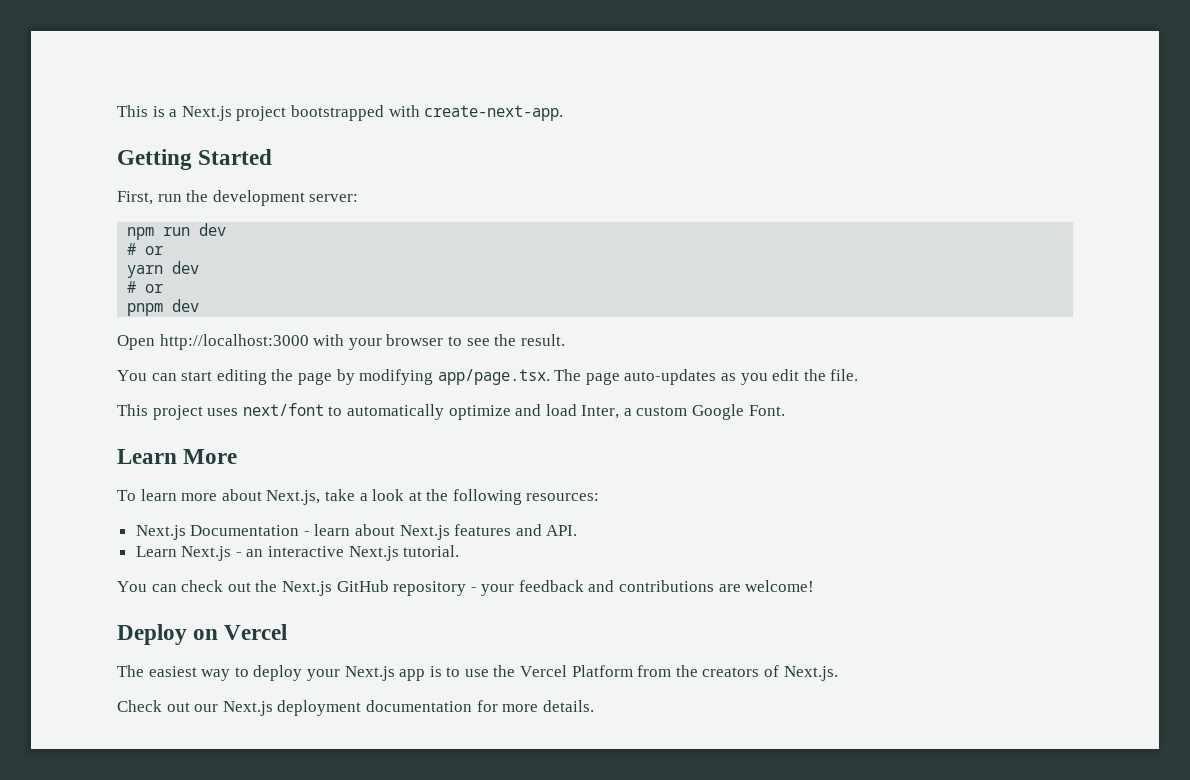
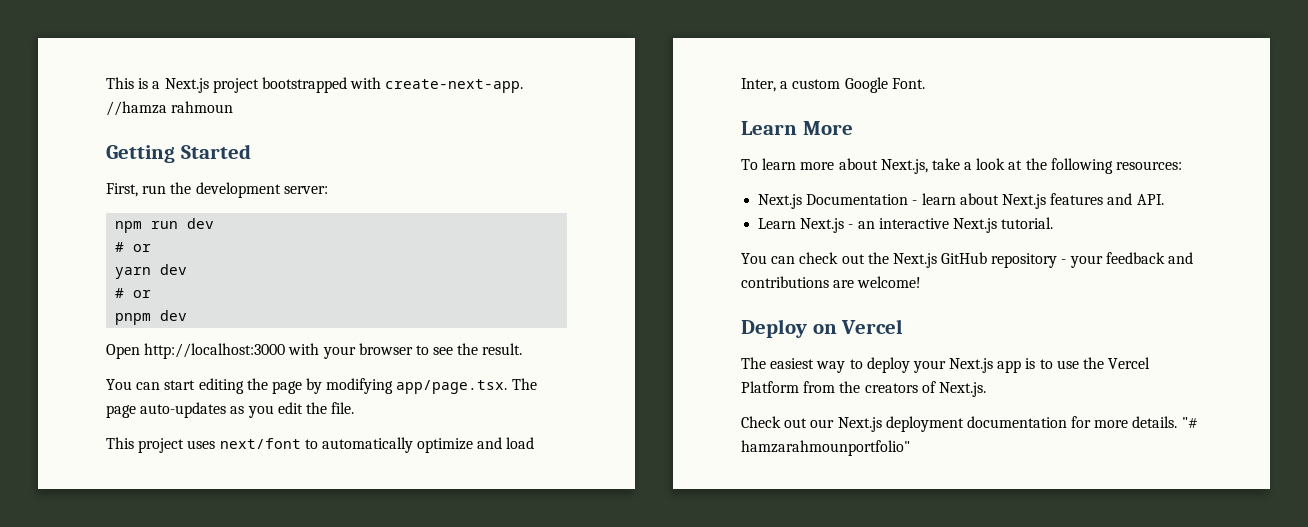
(564, 113) none -> [106,101,234,116] //hamza rahmoun
(594, 706) none -> [1181,417,1198,428] [741,440,910,456] "# hamzarahmounportfolio"

